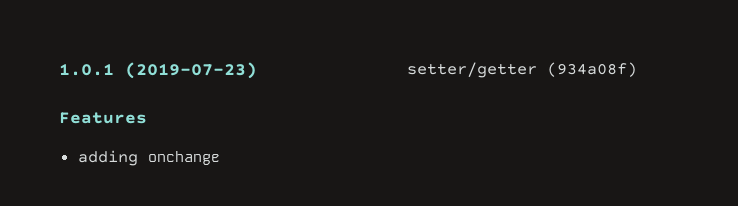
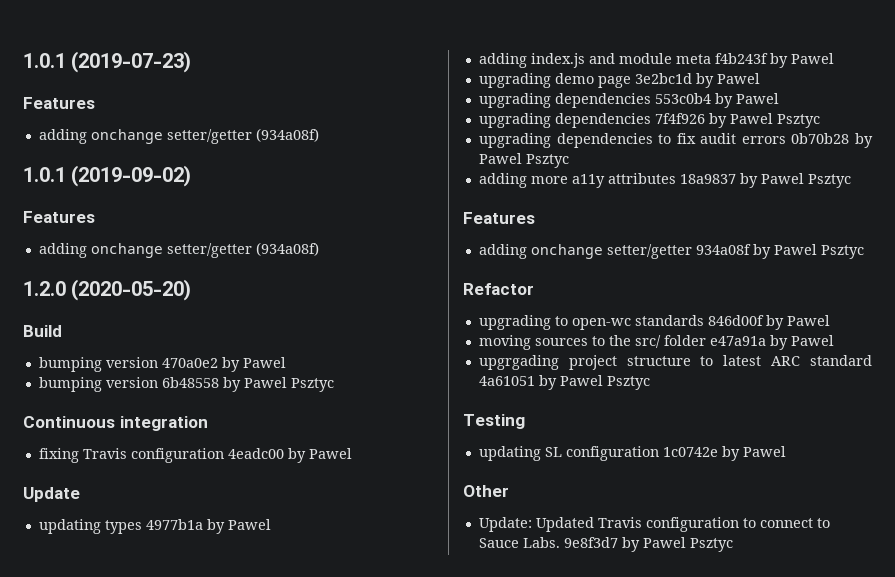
(637, 69) none -> [23,165,192,187] [23,211,95,223] [38,242,319,258] [23,279,192,301] [23,325,62,337] [38,357,286,372] [38,377,334,392] [23,416,208,431] [38,448,352,463] [23,487,80,502] [38,519,271,534] [478,53,834,68] [478,73,760,88] [478,93,779,108] [478,113,820,128] [478,133,873,148] [478,153,569,168] [478,173,851,188] [463,212,535,224] [478,244,864,259] [463,283,534,295] [478,315,830,330] [478,335,834,350] [478,355,873,370] [478,375,650,390] [463,414,525,429] [478,446,786,461] [463,485,509,497] [478,517,830,532] [478,537,733,552] // 1.0.1 (2019-09-02) // Features // adding onchange setter/getter (934a08f) // 1.2.0 (2020-05-20) // Build // bumping version 470a0e2 by Pawel // bumping version 6b48558 by Pawel Psztyc // Continuous integration // fixing Travis configuration 4eadc00 by Pawel // Update // updating types 4977b1a by Pawel // adding index.js and module meta f4b243f by Pawel // upgrading demo page 3e2bc1d by Pawel // upgrading dependencies 553c0b4 by Pawel // upgrading dependencies 7f4f926 by Pawel Psztyc // upgrading dependencies to fix audit errors 0b70b28 by Pawel Psztyc // adding more a11y attributes 18a9837 by Pawel Psztyc // Features // adding onchange setter/getter 934a08f by Pawel Psztyc // Refactor // upgrading to open-wc standards 846d00f by Pawel // moving sources to the src/ folder e47a91a by Pawel // upgrgading project structure to latest ARC standard 4a61051 by Pawel Psztyc // Testing // updating SL configuration 1c0742e by Pawel // Other // Update: Updated Travis configuration to connect to Sauce Labs. 9e8f3d7 by Pawel Psztyc

